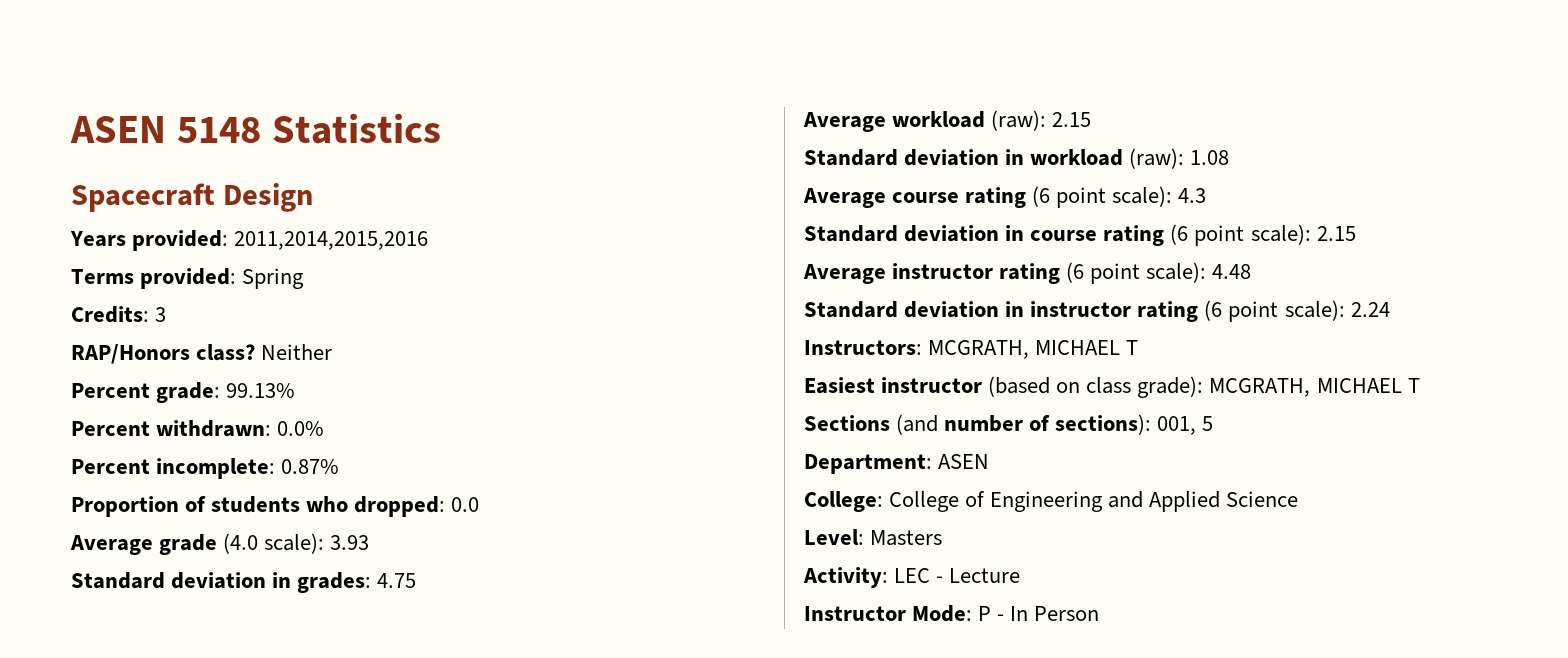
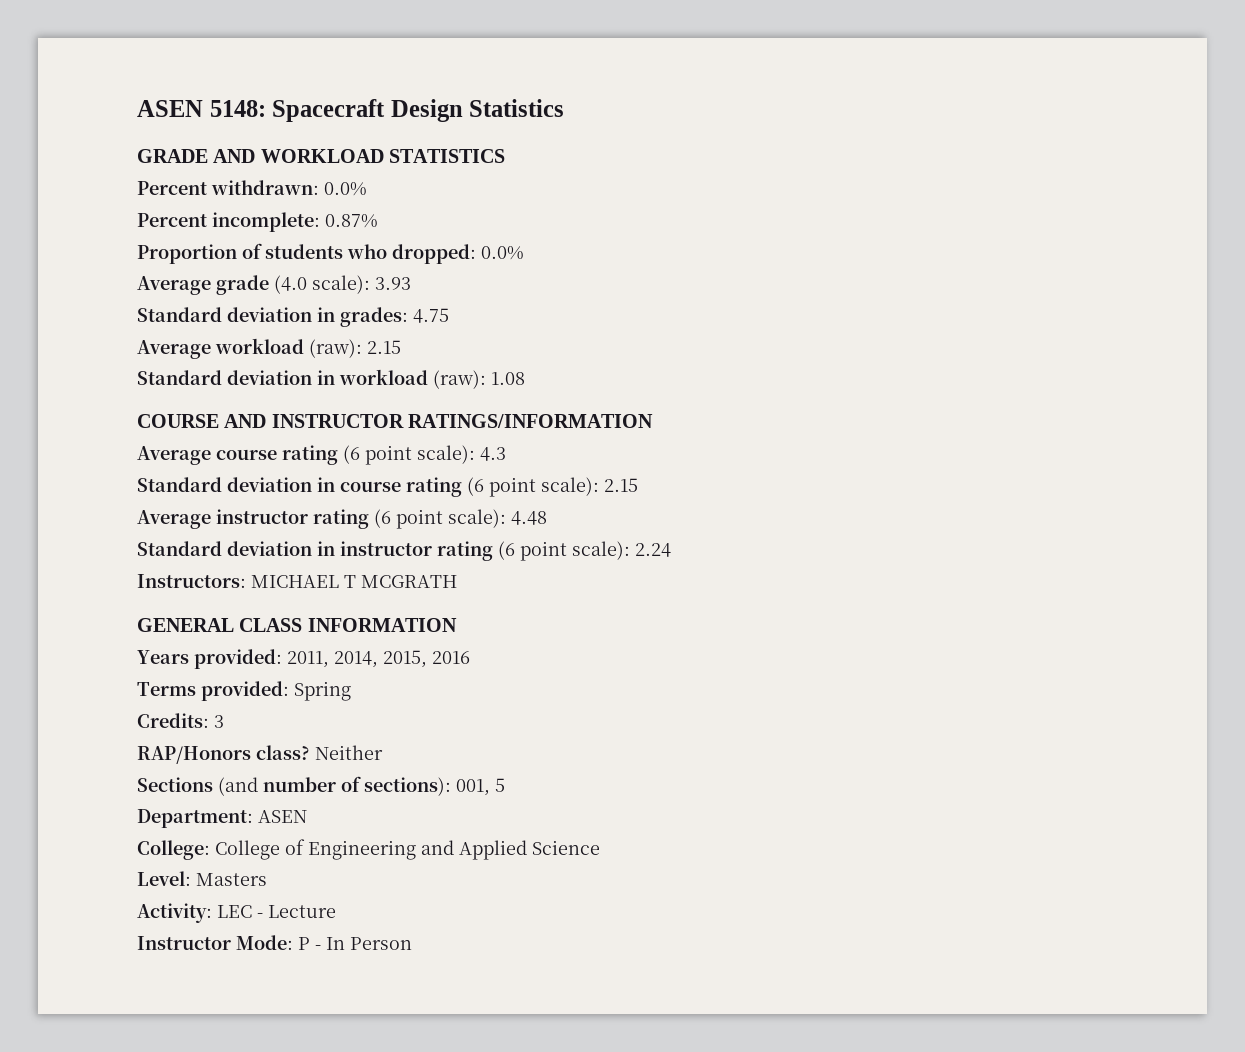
[70,113,441,144] [71,183,314,212] [70,230,429,251] [71,268,305,289] [71,306,167,323] [71,344,333,364] [71,382,296,403] ASEN 5148 Statistics // Spacecraft Design // Years provided: 2011,2014,2015,2016 // Terms provided: Spring // Credits: 3 // RAP/Honors class? Neither // Percent grade: 99.13% -> [137,99,565,122] [137,149,506,163] ASEN 5148: Spacecraft Design Statistics // GRADE AND WORKLOAD STATISTICS
[451,497,480,512] 0.0 -> [481,246,524,260] 0.0%
(1230, 157) none -> [137,414,654,428] // COURSE AND INSTRUCTOR RATINGS/INFORMATION
[928,340,1139,359] [804,376,1420,398] MCGRATH, MICHAEL T // Easiest instructor (based on class grade): MCGRATH, MICHAEL T -> [251,575,457,588] [137,618,457,632] [137,649,470,669] [137,681,351,701] [137,713,224,728] [137,745,383,764] MICHAEL T MCGRATH // GENERAL CLASS INFORMATION // Years provided: 2011, 2014, 2015, 2016 // Terms provided: Spring // Credits: 3 // RAP/Honors class? Neither

